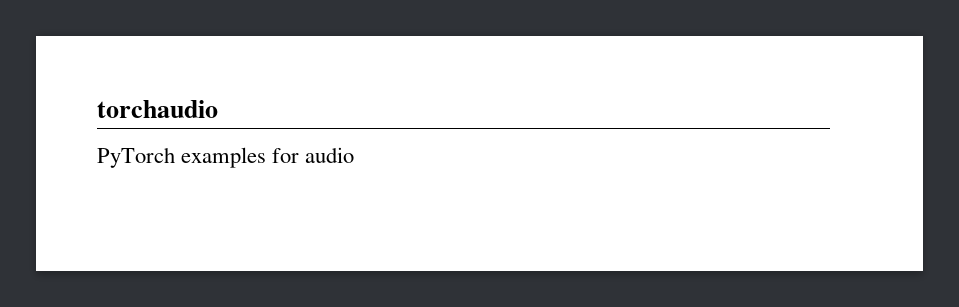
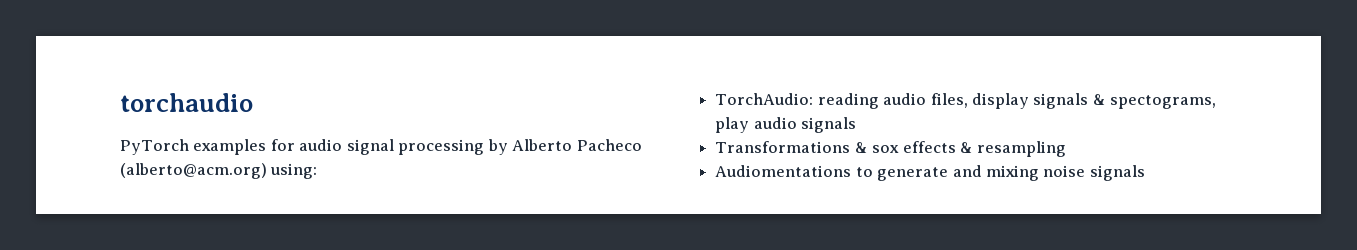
(355, 155) none -> [346,139,642,155] [120,163,318,179] [715,93,1217,109] [715,117,857,133] [715,141,1067,157] [715,165,1145,181] signal processing by Alberto Pacheco (alberto@acm.org) using: // TorchAudio: reading audio files, display signals & spectograms, play audio signals // Transformations & sox effects & resampling // Audiomentations to generate and mixing noise signals

